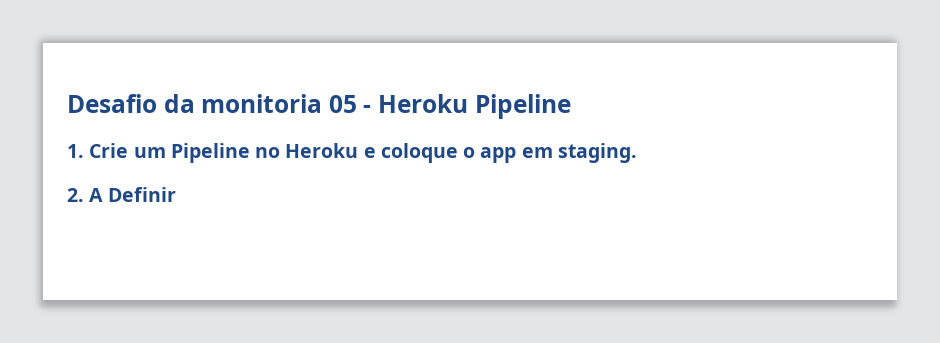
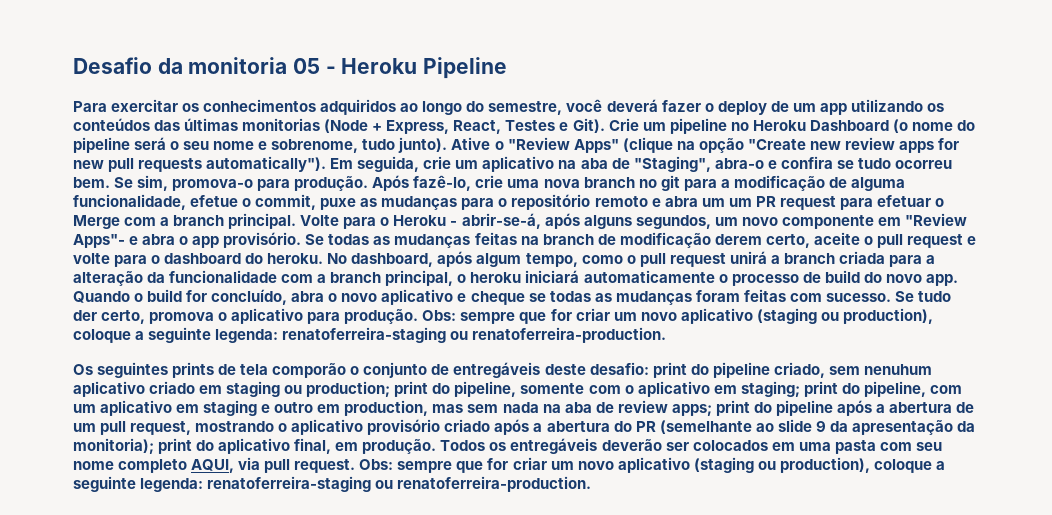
[67,144,84,158] 1. -> [73,99,944,115] [73,118,605,134] Para exercitar os conhecimentos adquiridos ao longo do semestre, você deverá fazer o deploy de um app utilizando os conteúdos das últimas monitorias (Node + Express, React, Testes e Git).
[170,143,250,163] Pipeline -> [669,118,727,134] pipeline
[363,143,637,163] [67,187,176,202] e coloque o app em staging. // 2. A Definir -> [809,119,975,133] [73,137,959,153] [73,156,952,172] [73,175,905,191] [73,194,944,210] [73,213,967,229] [73,232,977,248] [73,251,935,267] [73,270,958,286] [73,289,951,305] [73,308,933,324] [73,327,667,343] [73,362,932,378] [73,381,962,397] [73,400,975,416] [73,419,975,435] [73,438,942,454] [73,457,945,473] [73,476,592,492] Dashboard (o nome do pipeline será o seu nome e sobrenome, tudo junto). Ative o "Review Apps" (clique na opção "Create new review apps for new pull requests automatically"). Em seguida, crie um aplicativo na aba de "Staging", abra-o e confira se tudo ocorreu bem. Se sim, promova-o para produção. Após fazê-lo, crie uma nova branch no git para a modificação de alguma funcionalidade, efetue o commit, puxe as mudanças para o repositório remoto e abra um um PR request para efetuar o Merge com a branch principal. Volte para o Heroku - abrir-se-á, após alguns segundos, um novo componente em "Review Apps"- e abra o app provisório. Se todas as mudanças feitas na branch de modificação derem certo, aceite o pull request e volte para o dashboard do heroku. No dashboard, após algum tempo, como o pull request unirá a branch criada para a alteração da funcionalidade com a branch principal, o heroku iniciará automaticamente o processo de build do novo app. Quando o build for concluído, abra o novo aplicativo e cheque se todas as mudanças foram feitas com sucesso. Se tudo der certo, promova o aplicativo para produção. Obs: sempre que for criar um novo aplicativo (staging ou production), coloque a seguinte legenda: renatoferreira-staging ou renatoferreira-production. // Os seguintes prints de tela comporão o conjunto de entregáveis deste desafio: print do pipeline criado, sem nenuhum aplicativo criado em staging ou production; print do pipeline, somente com o aplicativo em staging; print do pipeline, com um aplicativo em staging e outro em production, mas sem nada na aba de review apps; print do pipeline após a abertura de um pull request, mostrando o aplicativo provisório criado após a abertura do PR (semelhante ao slide 9 da apresentação da monitoria); print do aplicativo final, em produção. Todos os entregáveis deverão ser colocados em uma pasta com seu nome completo AQUI, via pull request. Obs: sempre que for criar um novo aplicativo (staging ou production), coloque a seguinte legenda: renatoferreira-staging ou renatoferreira-production.

